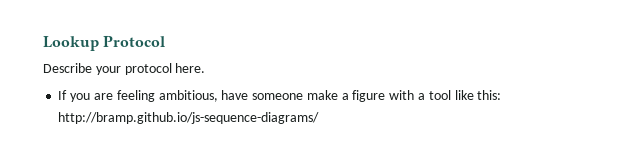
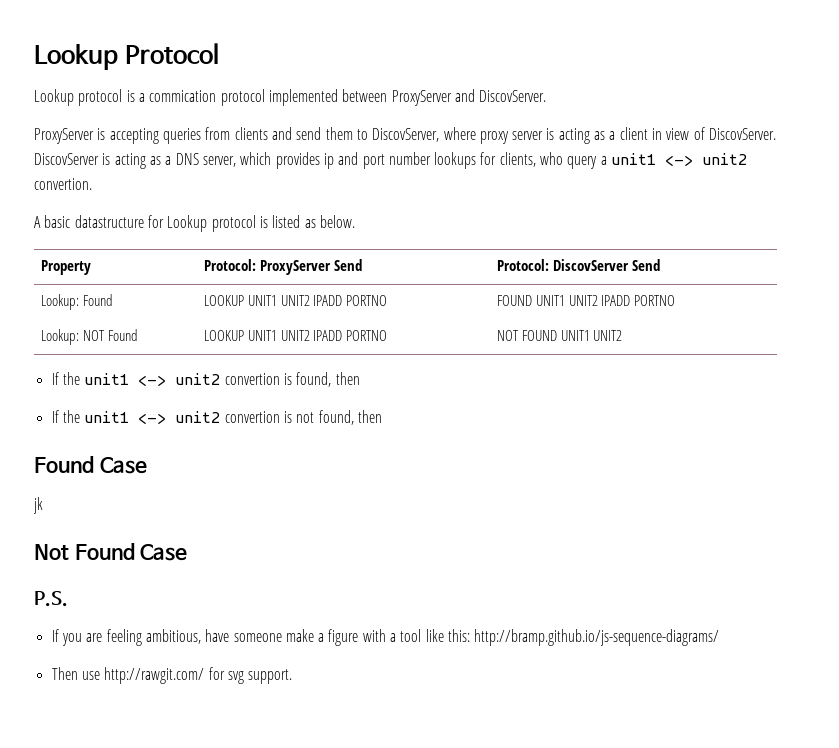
[43,63,206,75] Describe your protocol here. -> [34,89,547,106] [34,127,777,144] [34,152,748,169] [34,178,92,190] [34,215,355,232] [40,260,91,275] [203,259,362,275] [496,259,660,271] [40,294,113,310] [203,295,388,306] [496,295,676,306] [40,329,138,345] [203,330,388,341] [496,330,623,341] [51,372,360,387] [51,410,382,425] [34,456,147,474] [33,497,43,514] [34,543,188,561] [34,591,68,607] Lookup protocol is a commication protocol implemented between ProxyServer and DiscovServer. // ProxyServer is accepting queries from clients and send them to DiscovServer, where proxy server is acting as a client in view of DiscovServer. DiscovServer is acting as a DNS server, which provides ip and port number lookups for clients, who query a unit1 <-> unit2 convertion. // A basic datastructure for Lookup protocol is listed as below. // Property | Protocol: ProxyServer Send | Protocol: DiscovServer Send // Lookup: Found | LOOKUP UNIT1 UNIT2 IPADD PORTNO | FOUND UNIT1 UNIT2 IPADD PORTNO // Lookup: NOT Found | LOOKUP UNIT1 UNIT2 IPADD PORTNO | NOT FOUND UNIT1 UNIT2 // If the unit1 <-> unit2 convertion is found, then // If the unit1 <-> unit2 convertion is not found, then // Found Case // jk // Not Found Case // P.S.
(320, 118) none -> [51,667,293,684] // Then use http://rawgit.com/ for svg support.

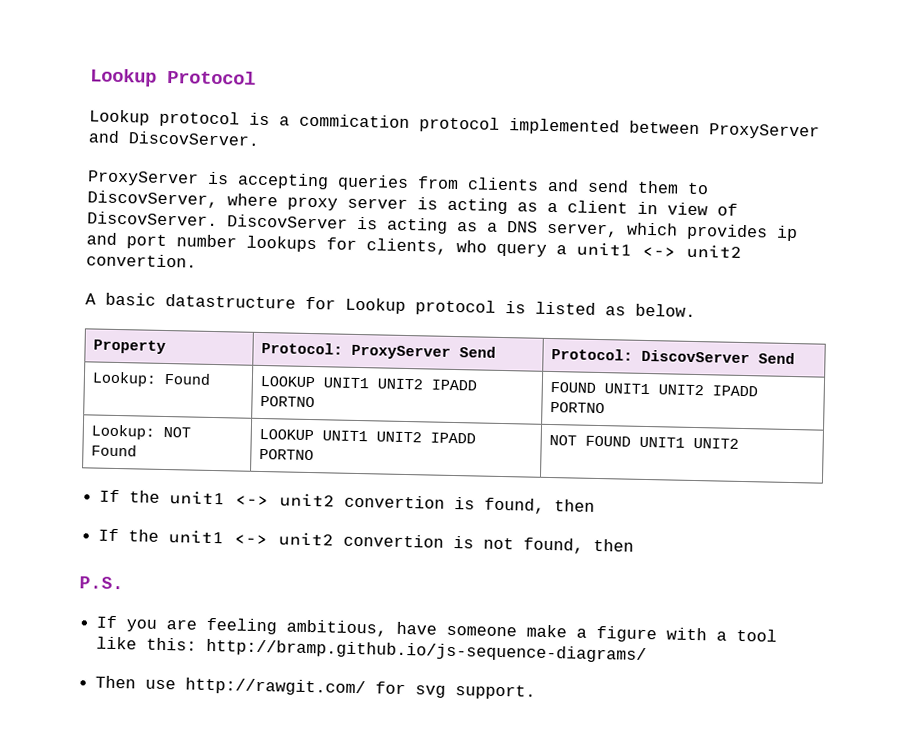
[34,456,147,474] [33,497,43,514] [34,543,188,561] // Found Case // jk // Not Found Case -> (635, 545) none

